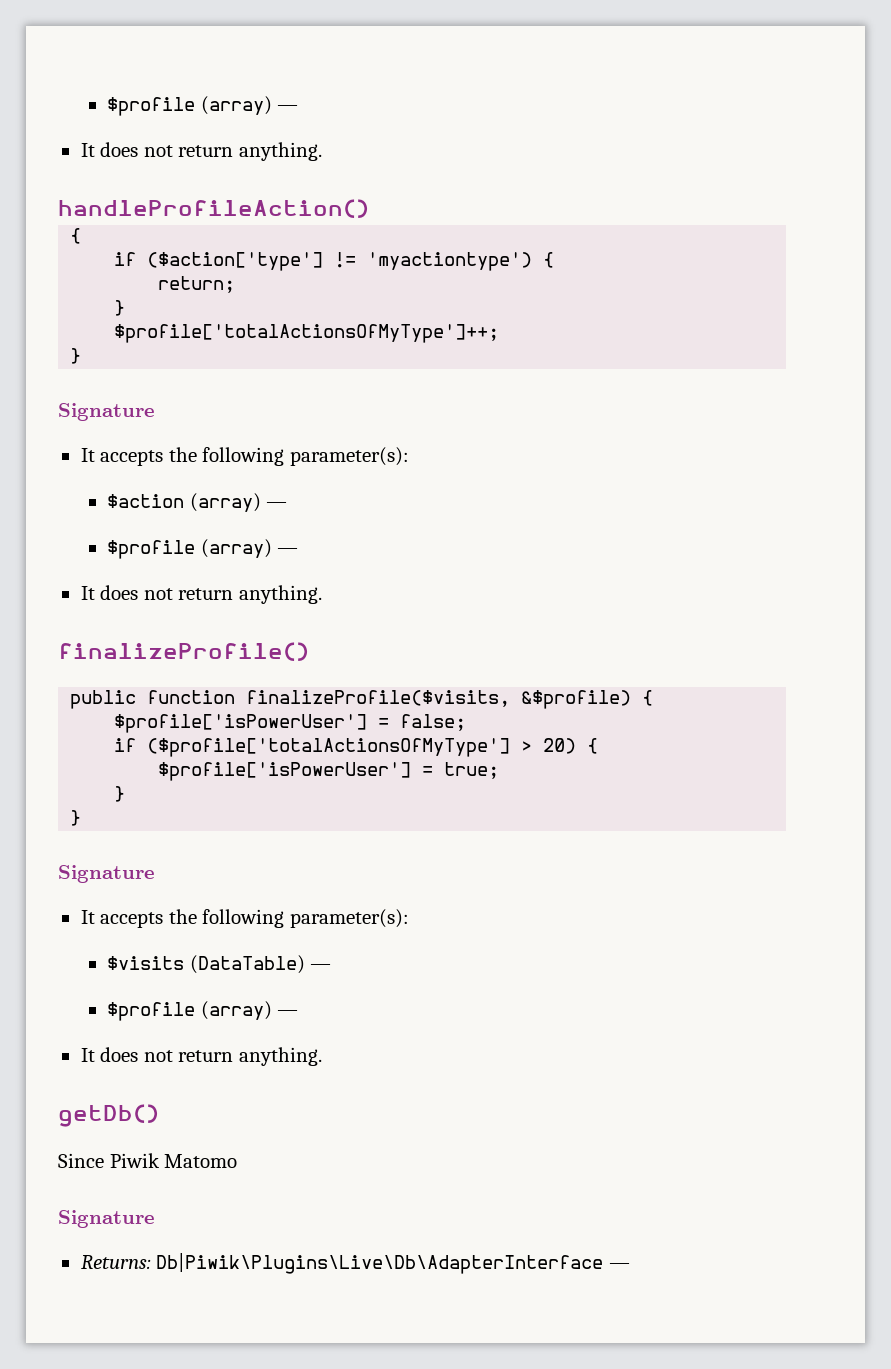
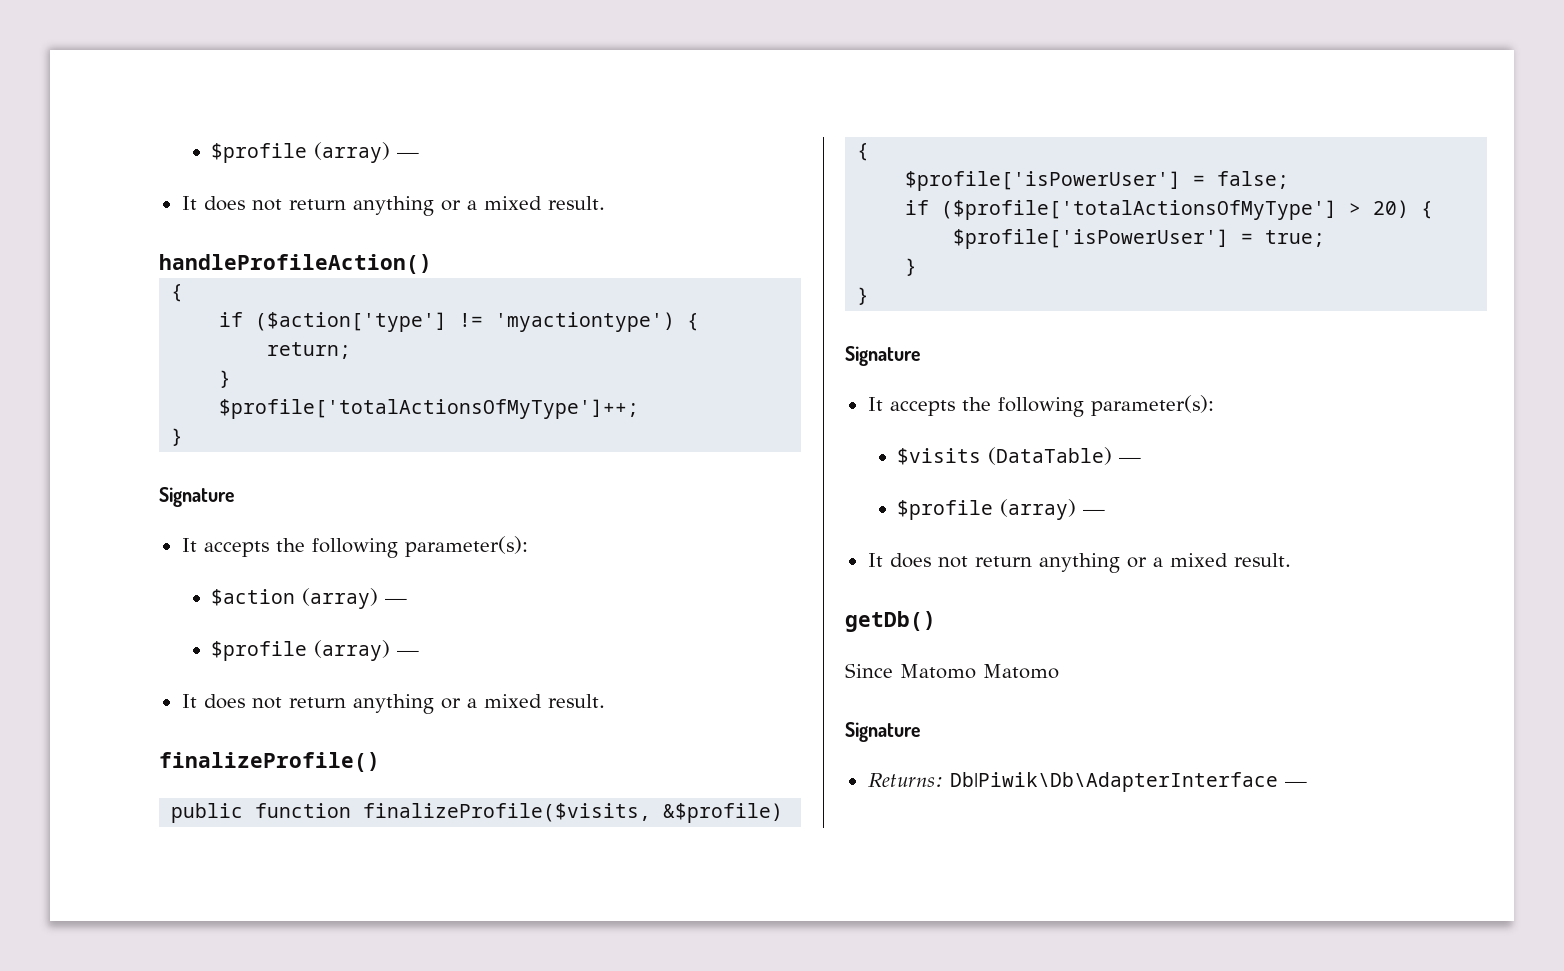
[107,96,299,116] [80,142,322,161] $profile (array) — // It does not return anything. -> [211,142,420,163] [181,196,605,216] $profile (array) — // It does not return anything or a mixed result.
[238,585,322,604] anything. -> [352,694,605,714] anything or a mixed result.
[238,1047,322,1066] anything. -> [1038,553,1291,573] anything or a mixed result.
[109,1153,160,1168] Piwik -> [900,664,976,679] Matomo
[156,1253,604,1274] Db|Piwik\Plugins\Live\Db\AdapterInterface -> [949,772,1278,792] Db|Piwik\Db\AdapterInterface

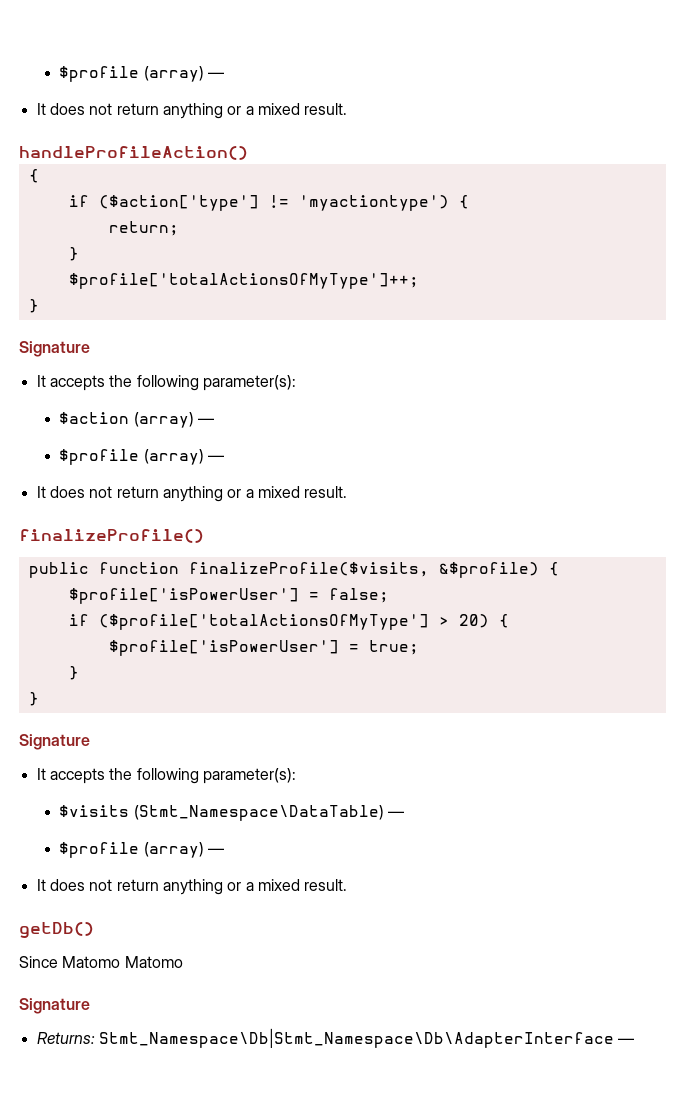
[988,447,1113,465] (DataTable) -> [133,805,384,821] (Stmt_Namespace\DataTable)
[949,772,1278,792] Db|Piwik\Db\AdapterInterface -> [98,1028,614,1048] Stmt_Namespace\Db|Stmt_Namespace\Db\AdapterInterface

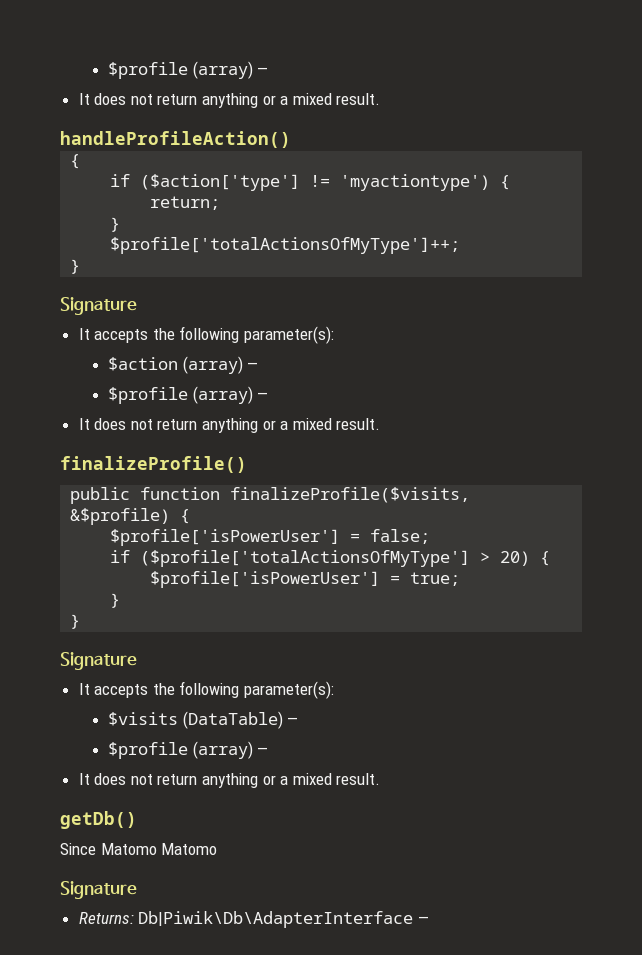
[133,805,384,821] (Stmt_Namespace\DataTable) -> [182,711,283,729] (DataTable)
[98,1028,614,1048] Stmt_Namespace\Db|Stmt_Namespace\Db\AdapterInterface -> [138,911,414,928] Db|Piwik\Db\AdapterInterface

